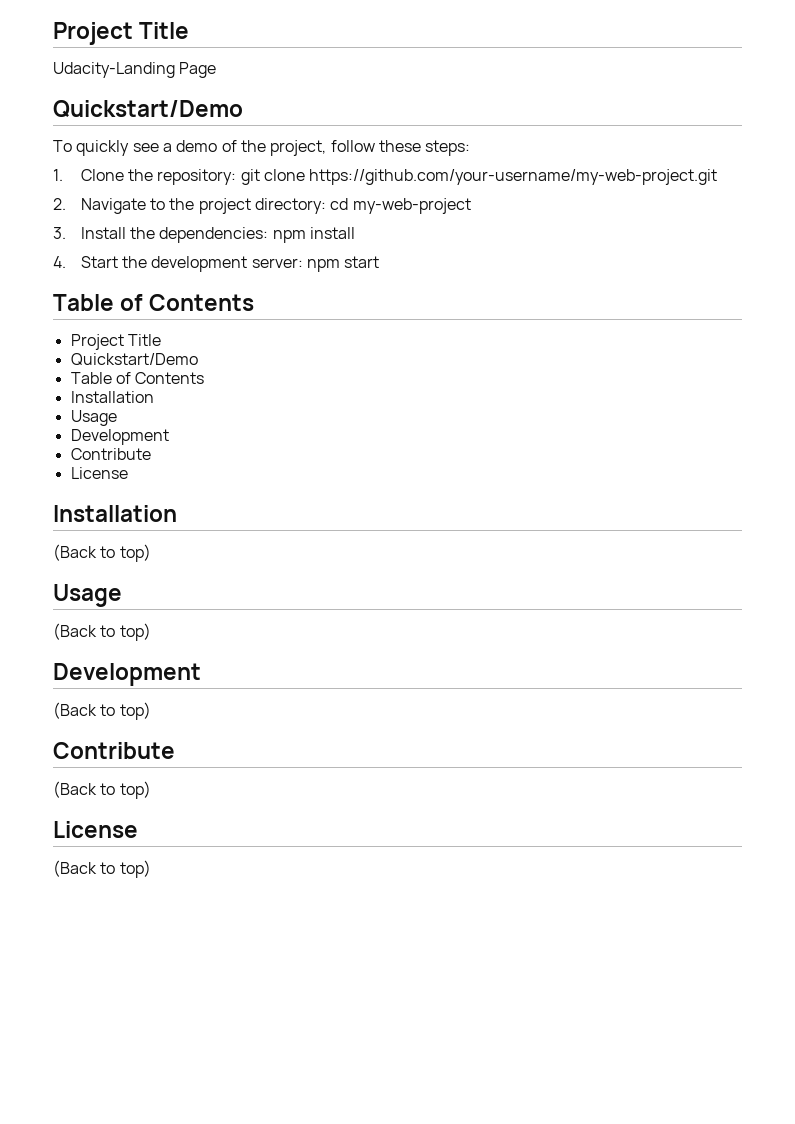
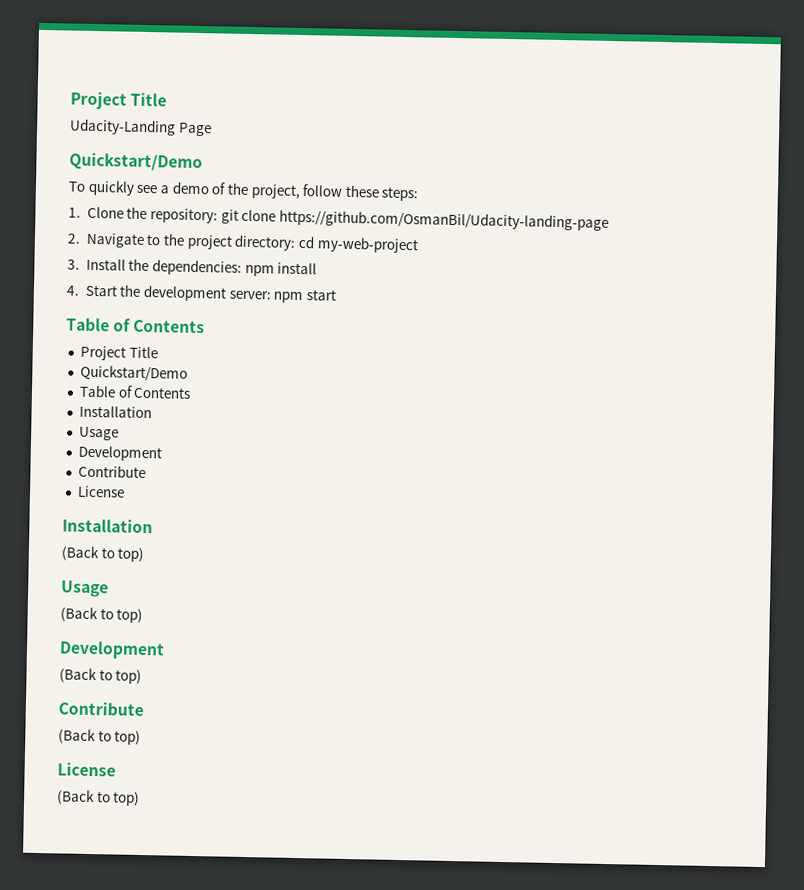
[309,169,718,185] https://github.com/your-username/my-web-project.git -> [278,209,609,231] https://github.com/OsmanBil/Udacity-landing-page

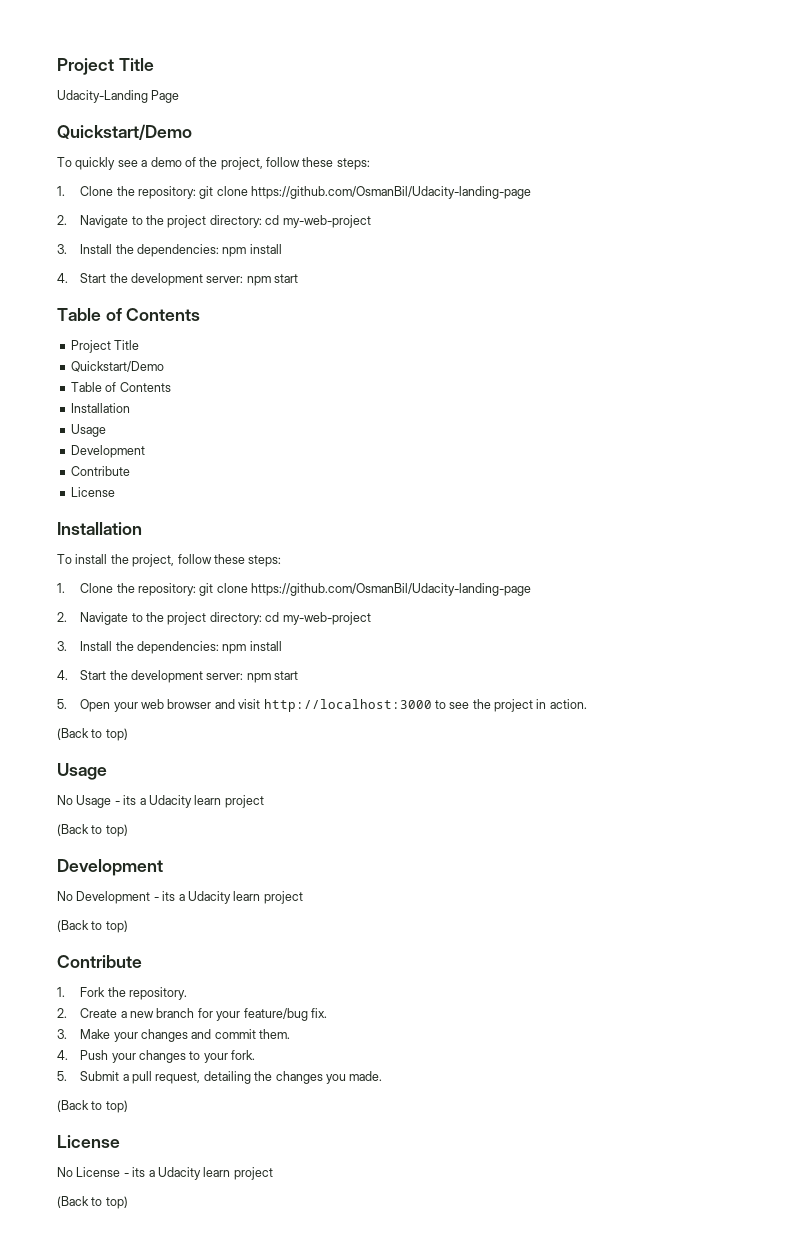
[61,545,145,563] [61,580,109,598] [60,606,144,624] [59,640,165,660] [59,667,143,685] [58,701,144,717] [58,728,142,746] [57,762,116,777] (Back to top) // Usage // (Back to top) // Development // (Back to top) // Contribute // (Back to top) // License -> [57,554,282,567] [57,583,532,596] [57,612,371,625] [57,641,282,654] [57,670,299,683] [57,699,587,712] [57,728,128,741] [57,763,107,780] [57,795,264,808] [57,824,128,837] [57,859,163,876] [57,891,303,904] [57,920,128,933] [57,955,142,968] [57,987,188,1000] [57,1008,327,1021] [57,1029,291,1042] [57,1050,256,1063] [57,1071,383,1084] [57,1100,128,1113] [57,1135,120,1148] [57,1167,273,1180] To install the project, follow these steps: // 1. Clone the repository: git clone https://github.com/OsmanBil/Udacity-landing-page // 2. Navigate to the project directory: cd my-web-project // 3. Install the dependencies: npm install // 4. Start the development server: npm start // 5. Open your web browser and visit http://localhost:3000 to see the project in action. // (Back to top) // Usage // No Usage - its a Udacity learn project // (Back to top) // Development // No Development - its a Udacity learn project // (Back to top) // Contribute // 1. Fork the repository. // 2. Create a new branch for your feature/bug fix. // 3. Make your changes and commit them. // 4. Push your changes to your fork. // 5. Submit a pull request, detailing the changes you made. // (Back to top) // License // No License - its a Udacity learn project

